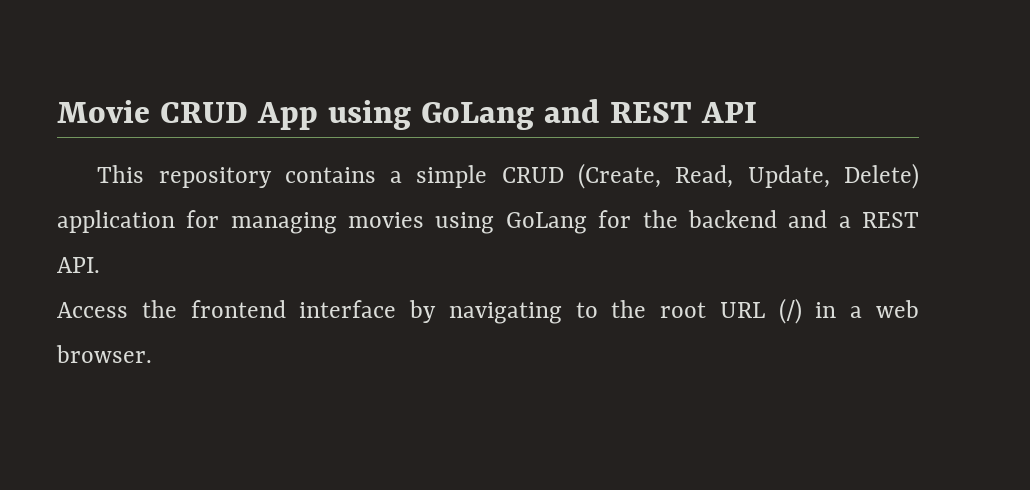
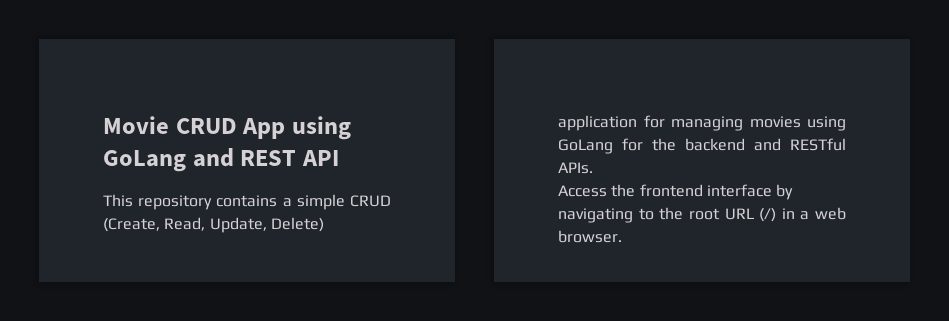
[838,212,920,228] [57,257,100,273] a REST API. -> [790,138,846,151] [558,162,593,174] RESTful APIs.

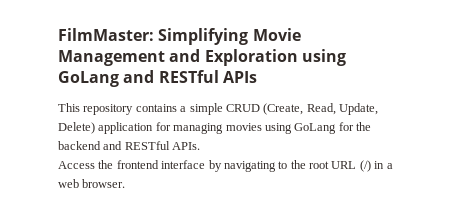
[103,116,286,139] Movie CRUD App -> [58,28,301,45] [58,49,298,66] FilmMaster: Simplifying Movie Management and Exploration
[240,150,339,166] REST API -> [158,70,257,83] RESTful APIs

